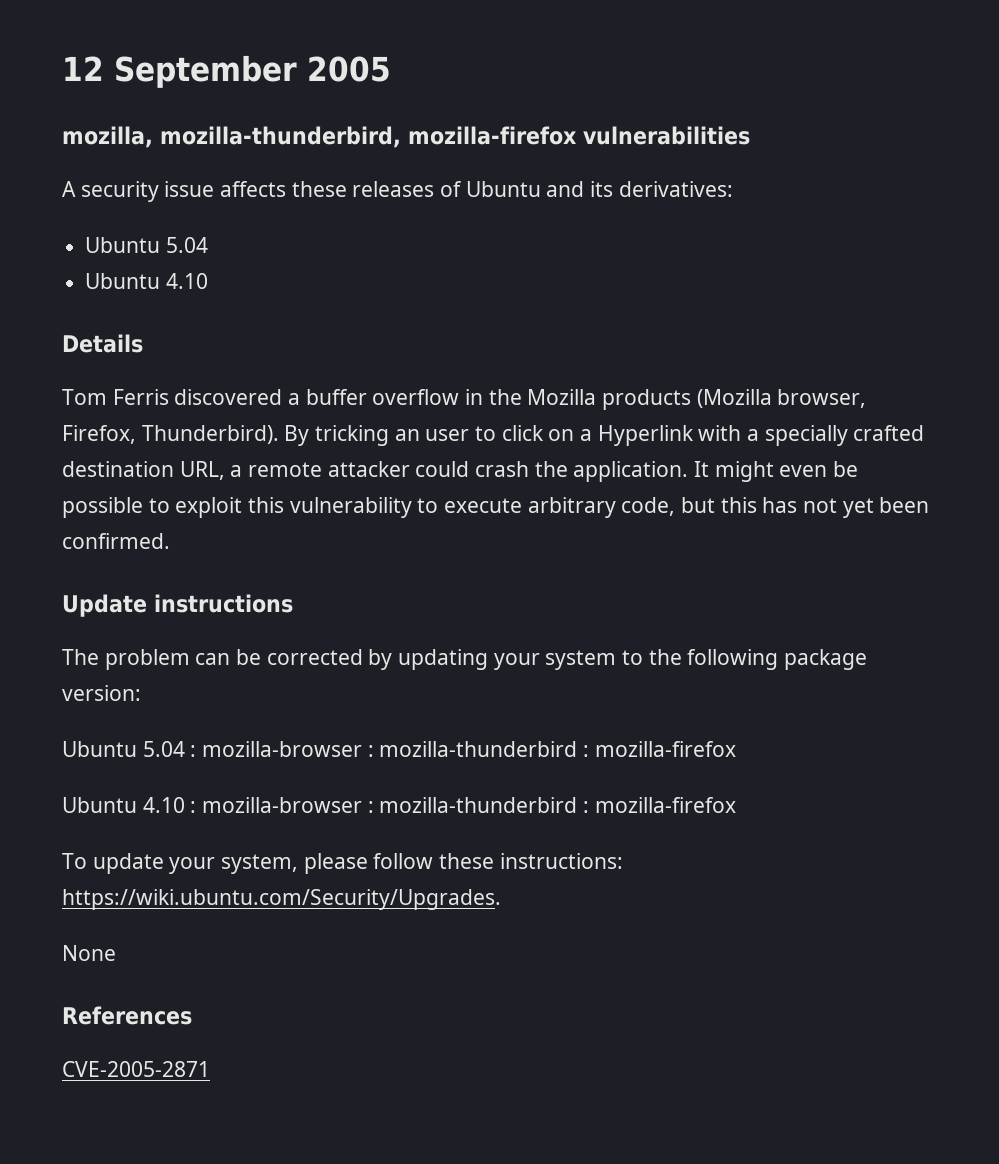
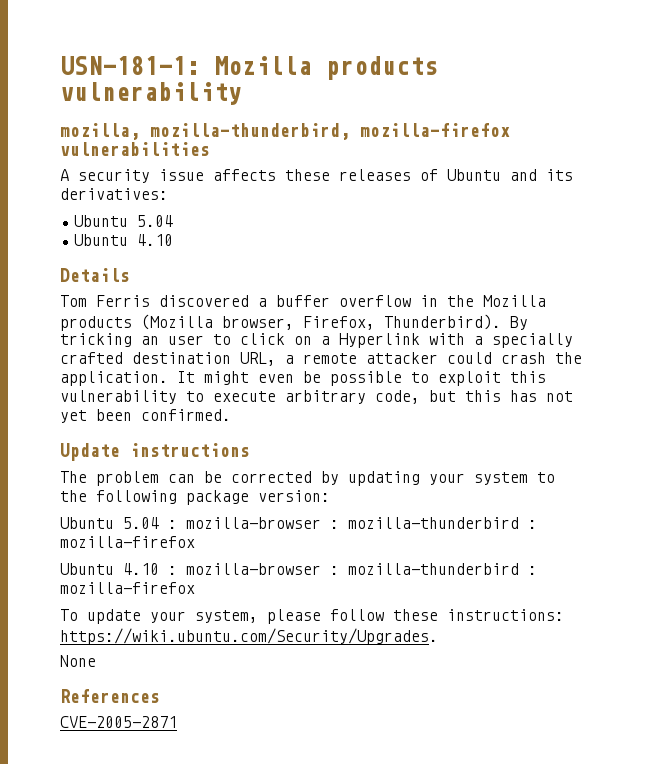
[62,55,391,88] 12 September 2005 -> [60,56,438,80] [60,82,242,105] USN-181-1: Mozilla products vulnerability

